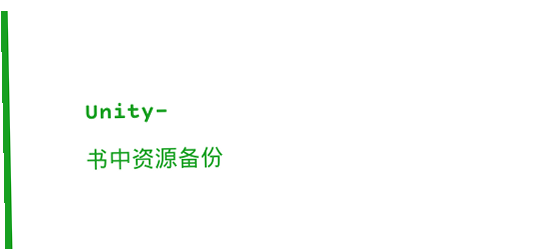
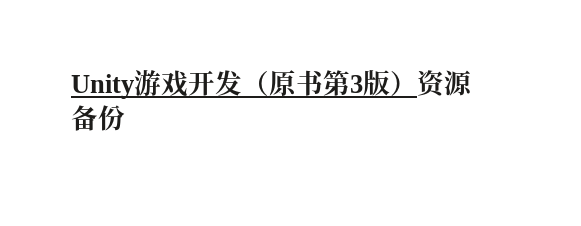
[84,101,169,124] [85,147,132,171] Unity- // 书中 -> [71,70,417,99] Unity游戏开发（原书第3版）

